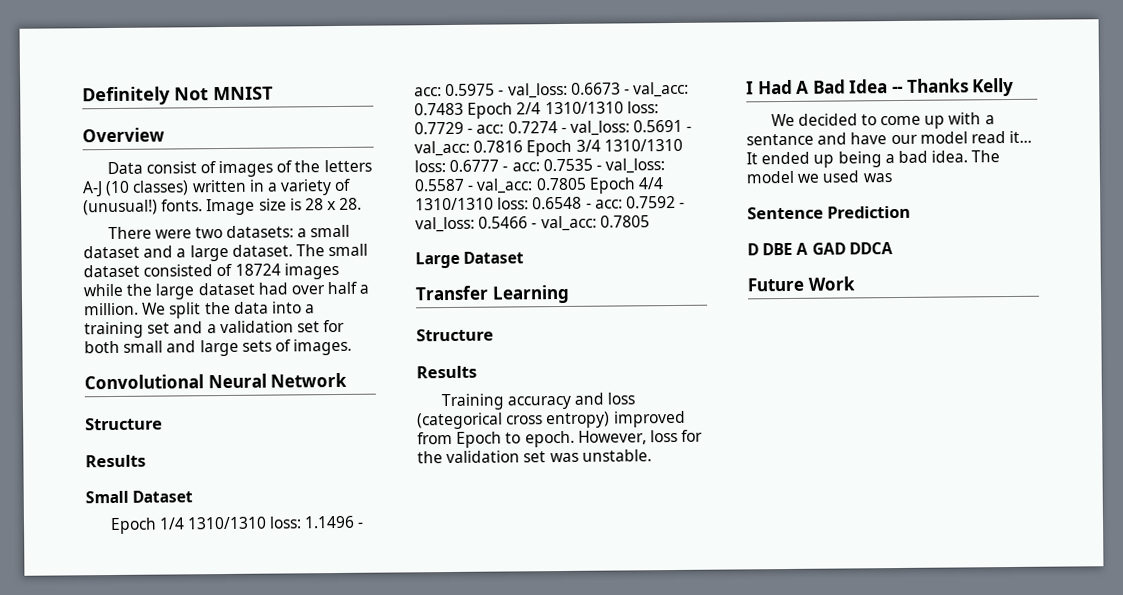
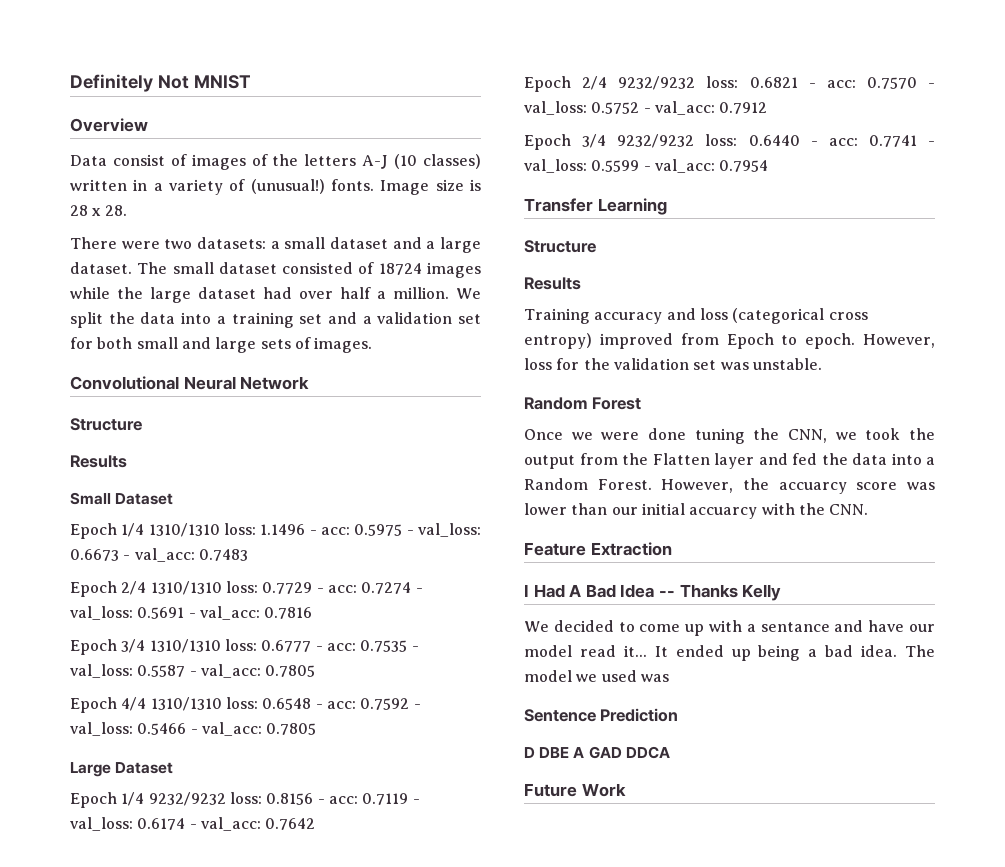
(464, 109) none -> (248, 555) //
(524, 146) none -> (313, 613) //
(587, 184) none -> (316, 671) //
(525, 257) none -> [70,792,420,808] [70,817,316,831] [524,76,935,92] [524,101,768,115] [524,134,935,150] [524,159,769,173] // Epoch 1/4 9232/9232 loss: 0.8156 - acc: 0.7119 - val_loss: 0.6174 - val_acc: 0.7642 // Epoch 2/4 9232/9232 loss: 0.6821 - acc: 0.7570 - val_loss: 0.5752 - val_acc: 0.7912 // Epoch 3/4 9232/9232 loss: 0.6440 - acc: 0.7741 - val_loss: 0.5599 - val_acc: 0.7954
(652, 455) none -> [524,397,642,410] [524,428,935,444] [524,453,935,469] [524,478,936,494] [524,503,869,519] [524,542,672,556] // Random Forest // Once we were done tuning the CNN, we took the output from the Flatten layer and fed the data into a Random Forest. However, the accuarcy score was lower than our initial accuarcy with the CNN. // Feature Extraction

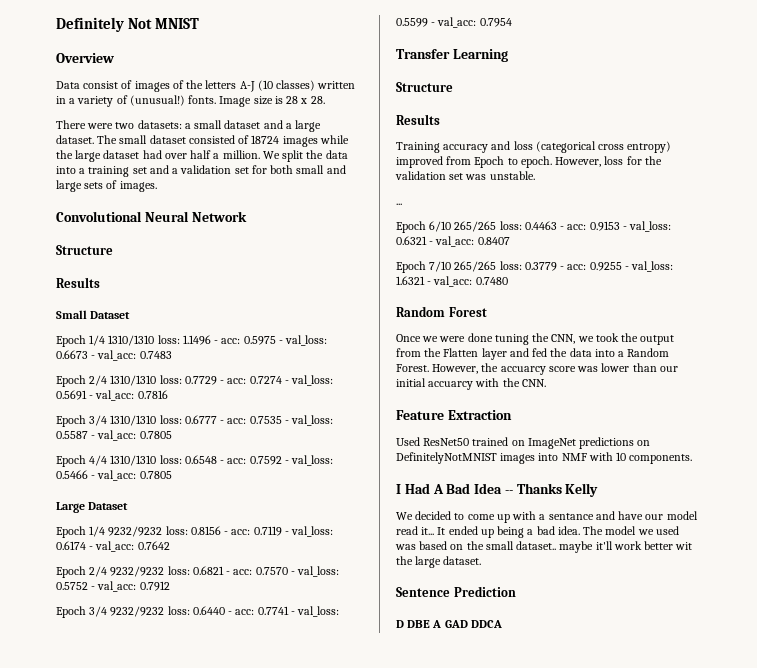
(822, 364) none -> [396,203,402,205] [396,221,672,233] [396,236,510,247] [396,261,674,273] [396,276,508,287] // ... // Epoch 6/10 265/265 loss: 0.4463 - acc: 0.9153 - val_loss: 0.6321 - val_acc: 0.8407 // Epoch 7/10 265/265 loss: 0.3779 - acc: 0.9255 - val_loss: 1.6321 - val_acc: 0.7480
(672, 549) none -> [396,437,651,449] [396,452,693,464] // Used ResNet50 trained on ImageNet predictions on DefinitelyNotMNIST images into NMF with 10 components.
(669, 678) none -> [419,541,693,553] [396,556,482,568] based on the small dataset.. maybe it'll work better wit the large dataset.
[524,783,626,797] // Future Work -> (502, 624) none

